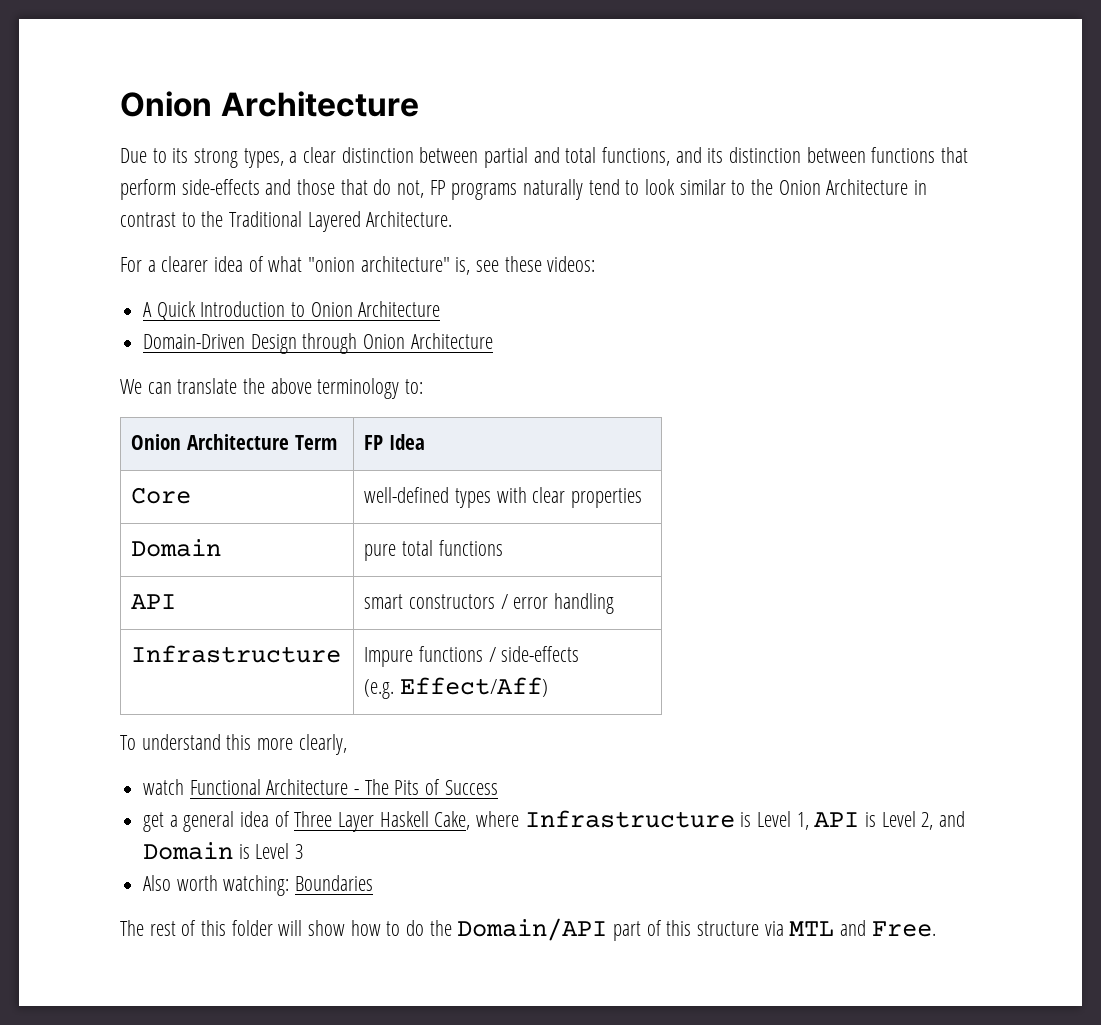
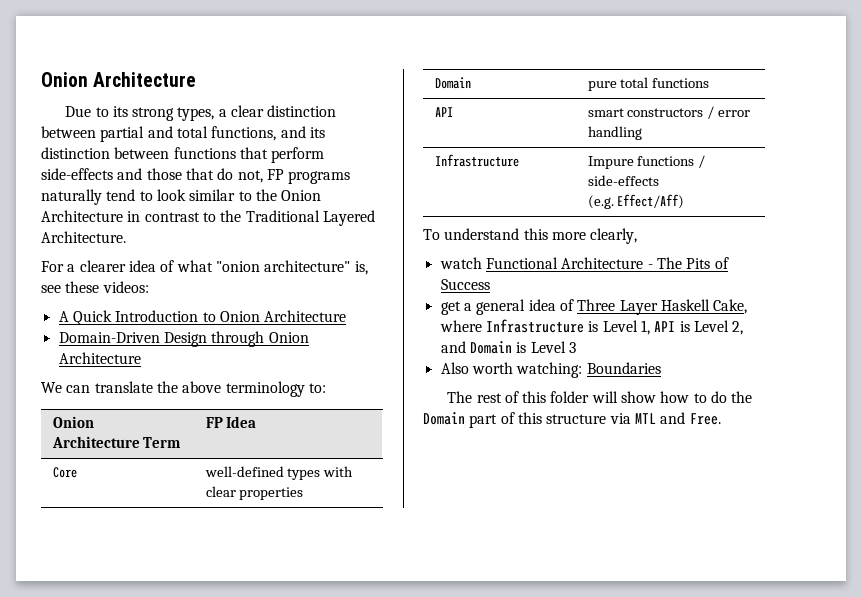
[457,918,608,941] Domain/API -> [423,412,465,425] Domain

